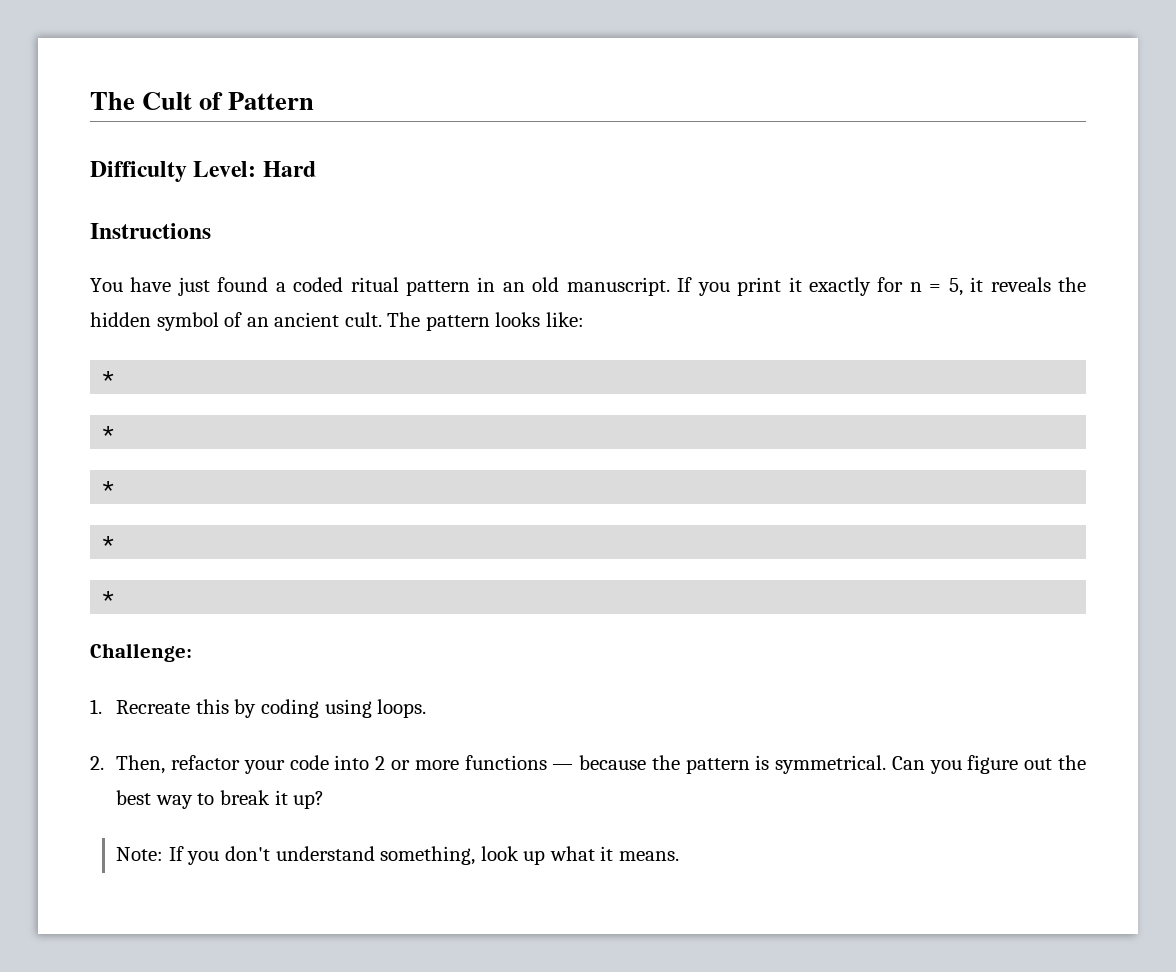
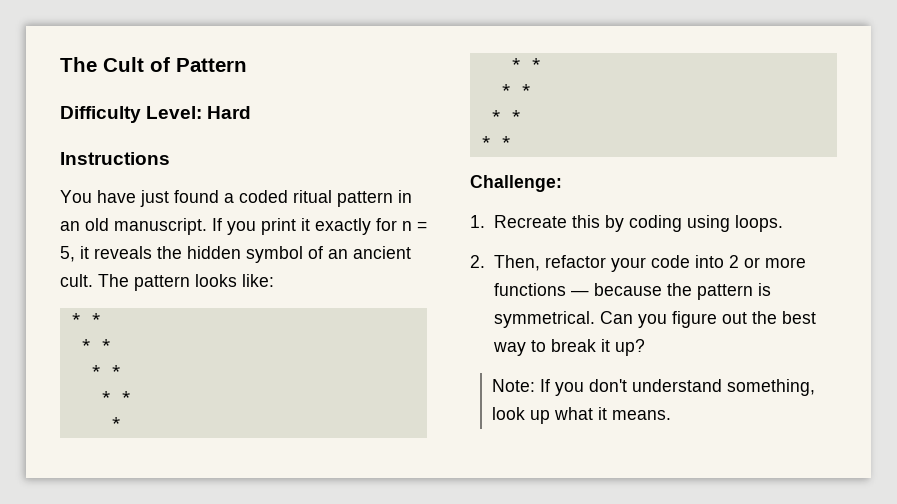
[102,426,115,438] [102,481,115,493] [102,536,115,548] [102,591,115,603] // * // * // * // * -> [90,313,101,326] [80,339,111,352] [90,365,121,378] [100,391,131,404] [110,417,121,430] [510,58,541,71] [500,84,531,97] [490,110,521,123] [480,136,511,149] * // * * // * * // * * // * // * * // * * // * * // * *

